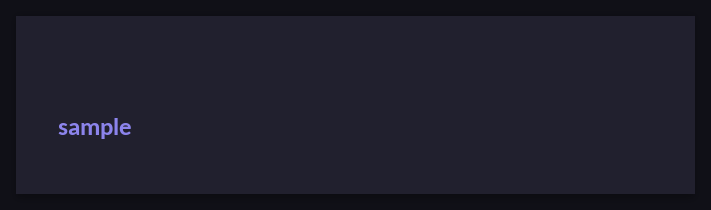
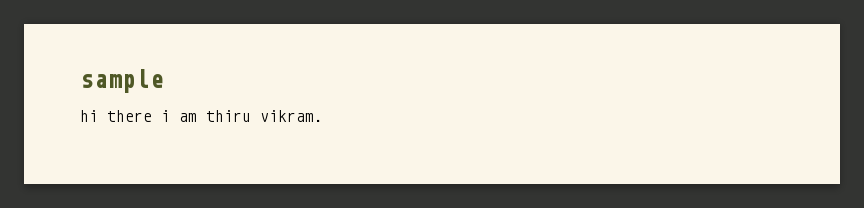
(132, 128) none -> [80,110,323,122] // hi there i am thiru vikram.

